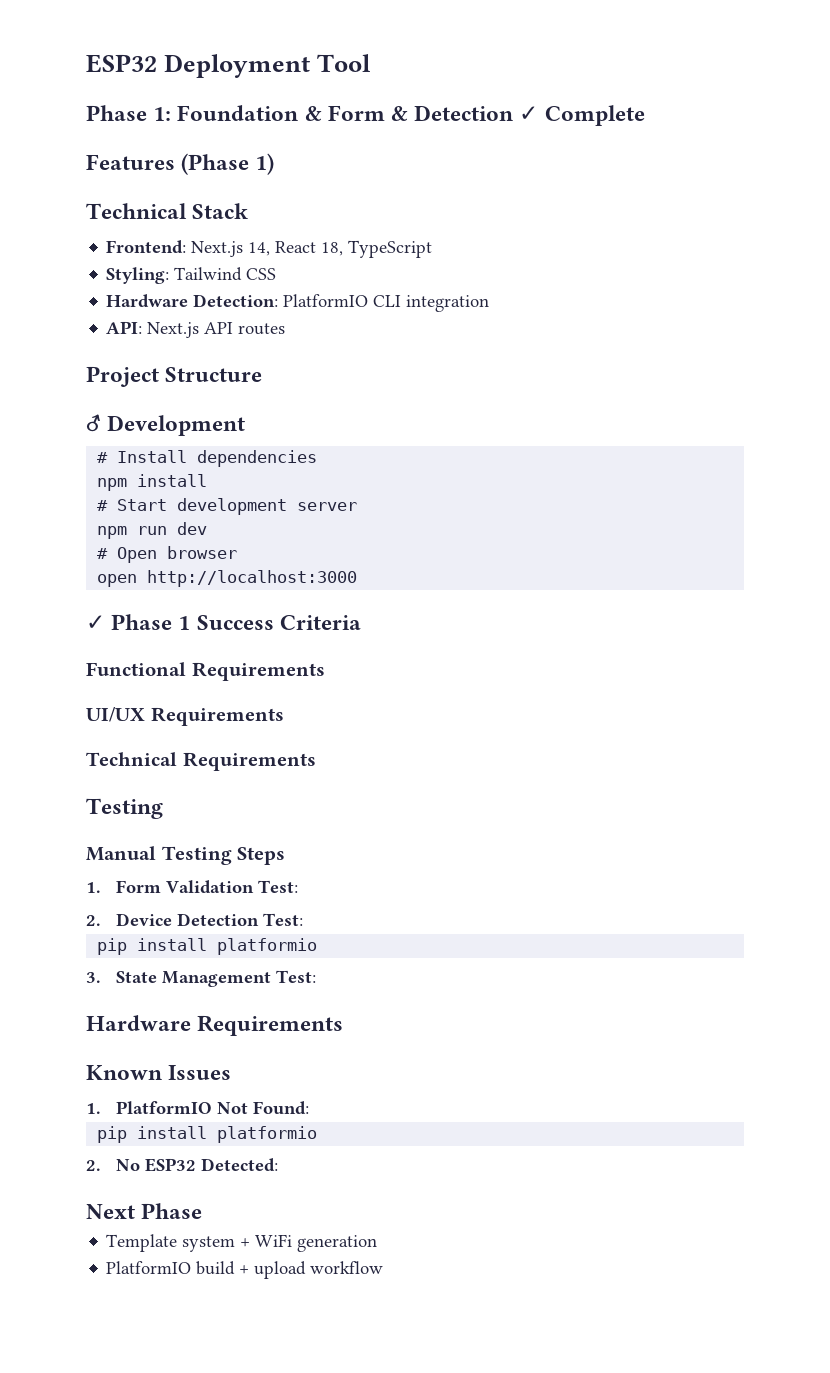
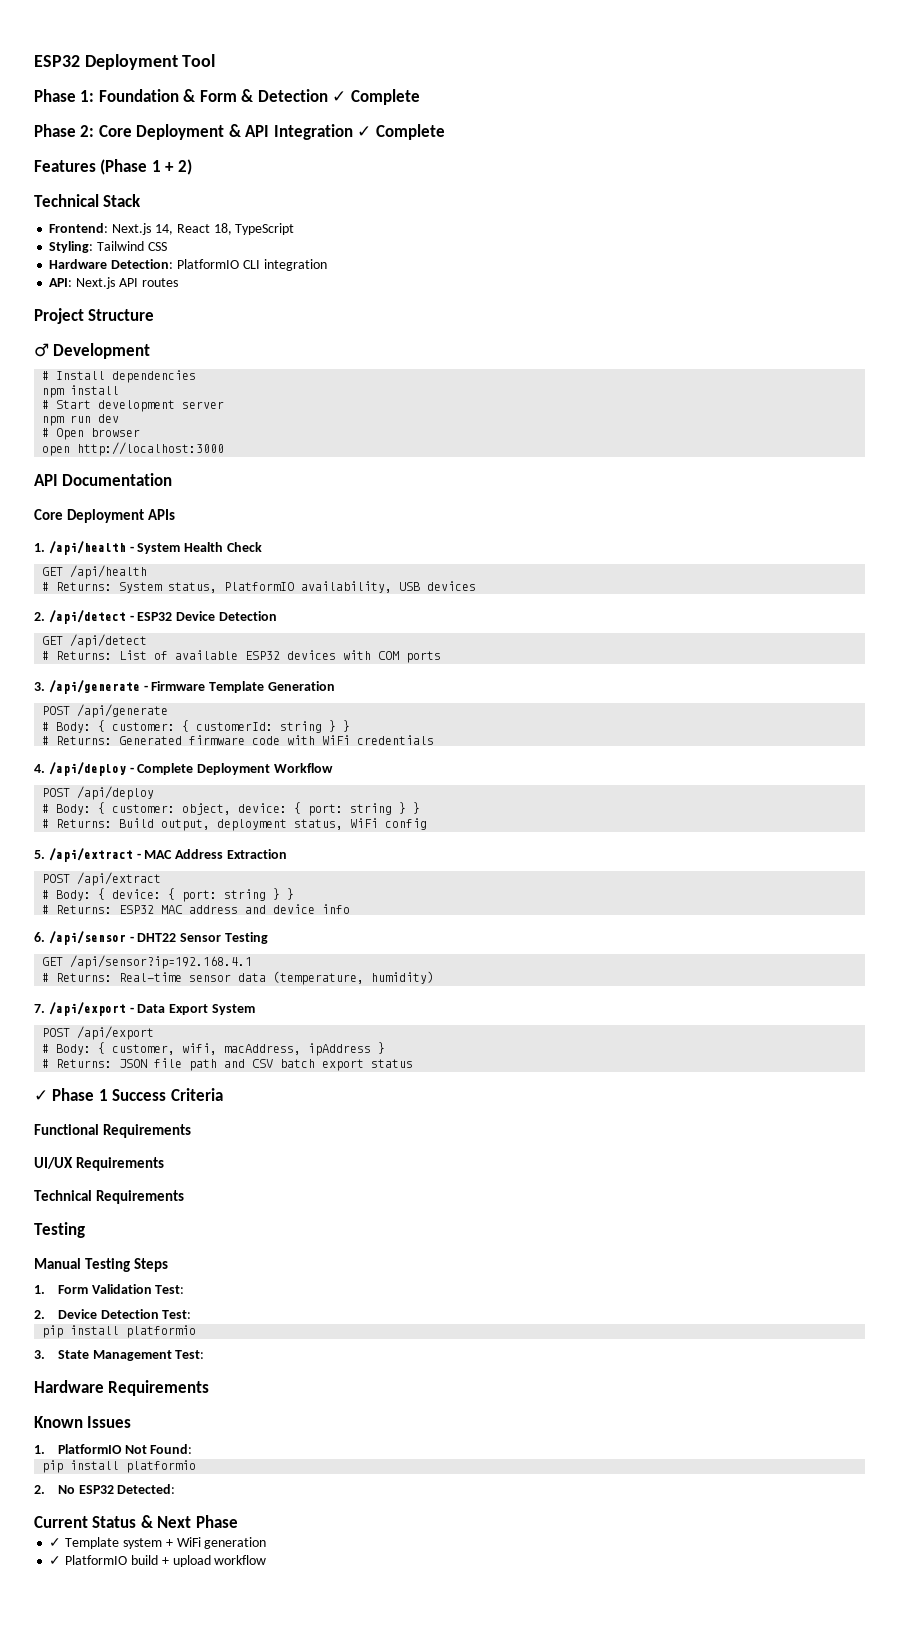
(645, 115) none -> [34,124,445,140] // Phase 2: Core Deployment & API Integration ✓ Complete
[255,153,275,175] 1) -> [151,159,192,175] 1 + 2)
(358, 578) none -> [34,473,173,486] [34,509,176,523] [34,541,262,555] [42,565,148,579] [42,581,477,593] [34,610,277,624] [42,634,148,648] [42,650,442,663] [34,680,335,694] [42,704,169,718] [42,720,351,733] [42,735,435,745] [34,762,333,776] [42,786,155,800] [42,802,421,816] [42,818,428,831] [34,848,287,862] [42,872,162,886] [42,888,295,902] [42,904,351,914] [34,931,268,945] [42,955,253,969] [42,971,435,985] [34,1002,255,1016] [42,1026,155,1040] [42,1042,386,1056] [42,1058,414,1071] // API Documentation // Core Deployment APIs // 1. /api/health - System Health Check // GET /api/health // # Returns: System status, PlatformIO availability, USB devices // 2. /api/detect - ESP32 Device Detection // GET /api/detect // # Returns: List of available ESP32 devices with COM ports // 3. /api/generate - Firmware Template Generation // POST /api/generate // # Body: { customer: { customerId: string } } // # Returns: Generated firmware code with WiFi credentials // 4. /api/deploy - Complete Deployment Workflow // POST /api/deploy // # Body: { customer: object, device: { port: string } } // # Returns: Build output, deployment status, WiFi config // 5. /api/extract - MAC Address Extraction // POST /api/extract // # Body: { device: { port: string } } // # Returns: ESP32 MAC address and device info // 6. /api/sensor - DHT22 Sensor Testing // GET /api/sensor?ip=192.168.4.1 // # Returns: Real-time sensor data (temperature, humidity) // 7. /api/export - Data Export System // POST /api/export // # Body: { customer, wifi, macAddress, ipAddress } // # Returns: JSON file path and CSV batch export status
(278, 1165) none -> [34,1515,154,1528] Current Status &
(203, 1211) none -> [49,1538,62,1547] ✓
(378, 1243) none -> [49,1556,62,1565] ✓

